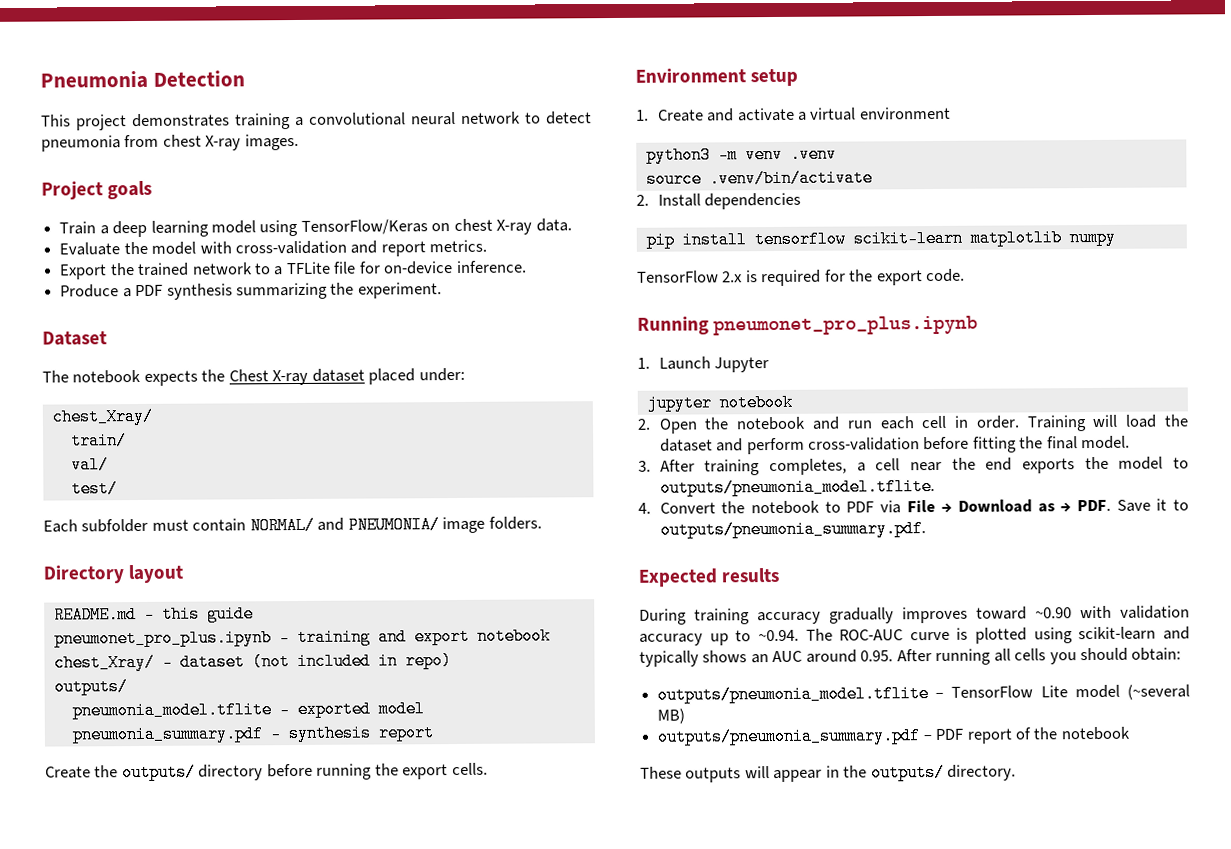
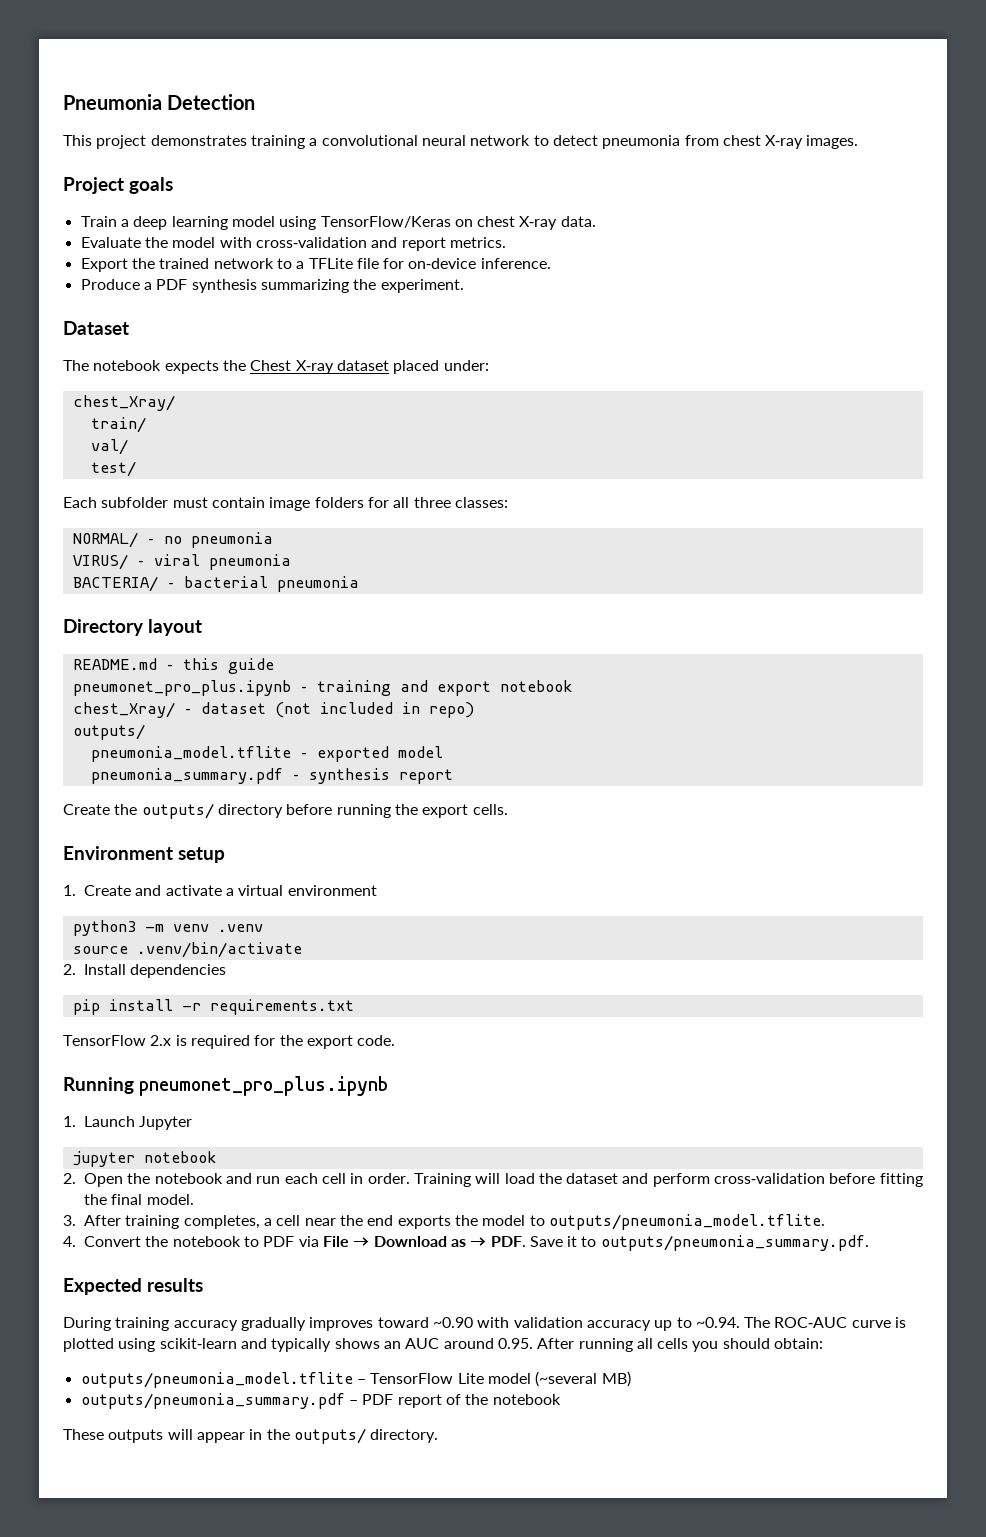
[249,516,542,535] NORMAL/ and PNEUMONIA/ image folders. -> [269,497,508,511] [72,532,273,548] [72,554,291,570] [72,576,359,592] image folders for all three classes: // NORMAL/ – no pneumonia // VIRUS/ – viral pneumonia // BACTERIA/ – bacterial pneumonia
[753,228,1116,249] tensorflow scikit-learn matplotlib numpy -> [181,999,354,1015] -r requirements.txt

